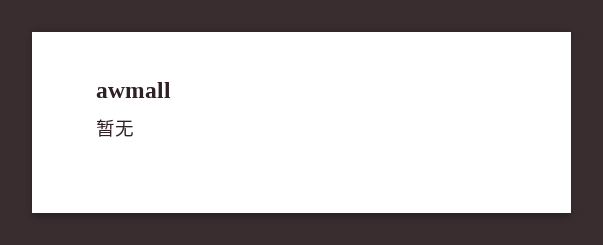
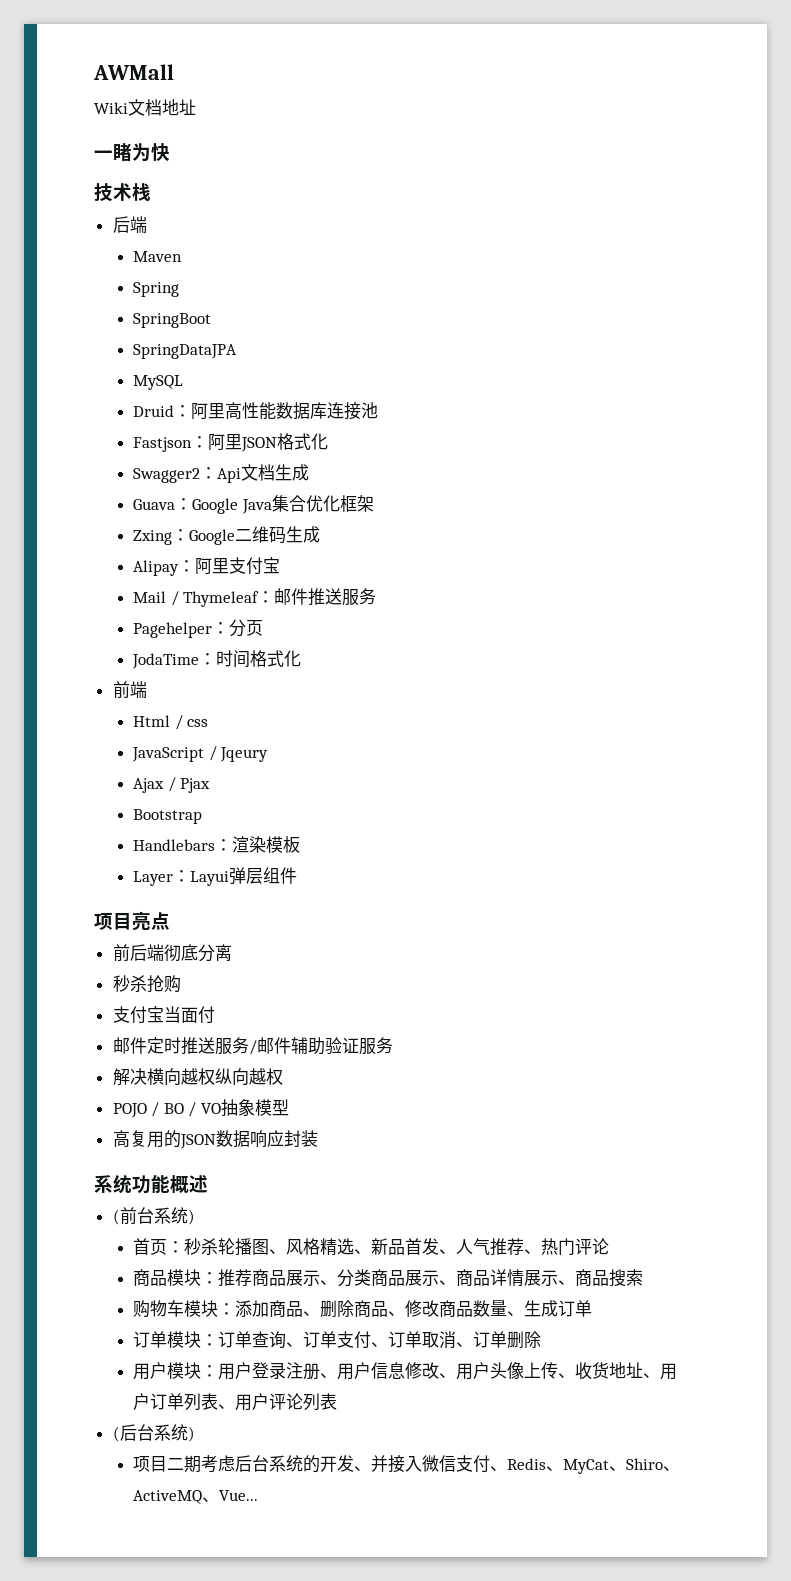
[96,82,171,98] [96,119,134,137] awmall // 暂无 -> [93,64,174,80] [94,99,196,116] [94,143,170,162] [94,183,151,202] [112,216,147,233] [133,251,183,262] [133,282,180,297] [133,313,212,328] [133,344,238,359] [133,375,184,390] [133,402,379,420] [133,433,329,452] [133,464,310,483] [133,495,374,514] [133,526,321,545] [133,557,281,576] [133,588,377,607] [133,619,264,638] [132,650,302,669] [112,681,147,699] [133,715,209,730] [132,746,269,762] [133,777,211,793] [133,809,203,824] [133,836,301,853] [133,867,298,886] [94,911,170,931] [112,944,232,962] [112,975,181,993] [112,1006,215,1024] [112,1037,393,1055] [112,1068,283,1086] [112,1099,290,1118] [112,1130,318,1149] [94,1174,208,1194] [112,1207,195,1225] [133,1238,610,1256] [133,1269,644,1287] [133,1300,593,1318] [133,1331,542,1349] [133,1362,678,1380] [133,1393,338,1411] [112,1424,195,1442] [133,1455,681,1474] [133,1490,259,1504] AWMall // Wiki文档地址 // 一睹为快 // 技术栈 // 后端 // Maven // Spring // SpringBoot // SpringDataJPA // MySQL // Druid：阿里高性能数据库连接池 // Fastjson：阿里JSON格式化 // Swagger2：Api文档生成 // Guava：Google Java集合优化框架 // Zxing：Google二维码生成 // Alipay：阿里支付宝 // Mail / Thymeleaf：邮件推送服务 // Pagehelper：分页 // JodaTime：时间格式化 // 前端 // Html / css // JavaScript / Jqeury // Ajax / Pjax // Bootstrap // Handlebars：渲染模板 // Layer：Layui弹层组件 // 项目亮点 // 前后端彻底分离 // 秒杀抢购 // 支付宝当面付 // 邮件定时推送服务/邮件辅助验证服务 // 解决横向越权纵向越权 // POJO / BO / VO抽象模型 // 高复用的JSON数据响应封装 // 系统功能概述 // (前台系统) // 首页：秒杀轮播图、风格精选、新品首发、人气推荐、热门评论 // 商品模块：推荐商品展示、分类商品展示、商品详情展示、商品搜索 // 购物车模块：添加商品、删除商品、修改商品数量、生成订单 // 订单模块：订单查询、订单支付、订单取消、订单删除 // 用户模块：用户登录注册、用户信息修改、用户头像上传、收货地址、用户订单列表、用户评论列表 // (后台系统) // 项目二期考虑后台系统的开发、并接入微信支付、Redis、MyCat、Shiro、ActiveMQ、Vue...

